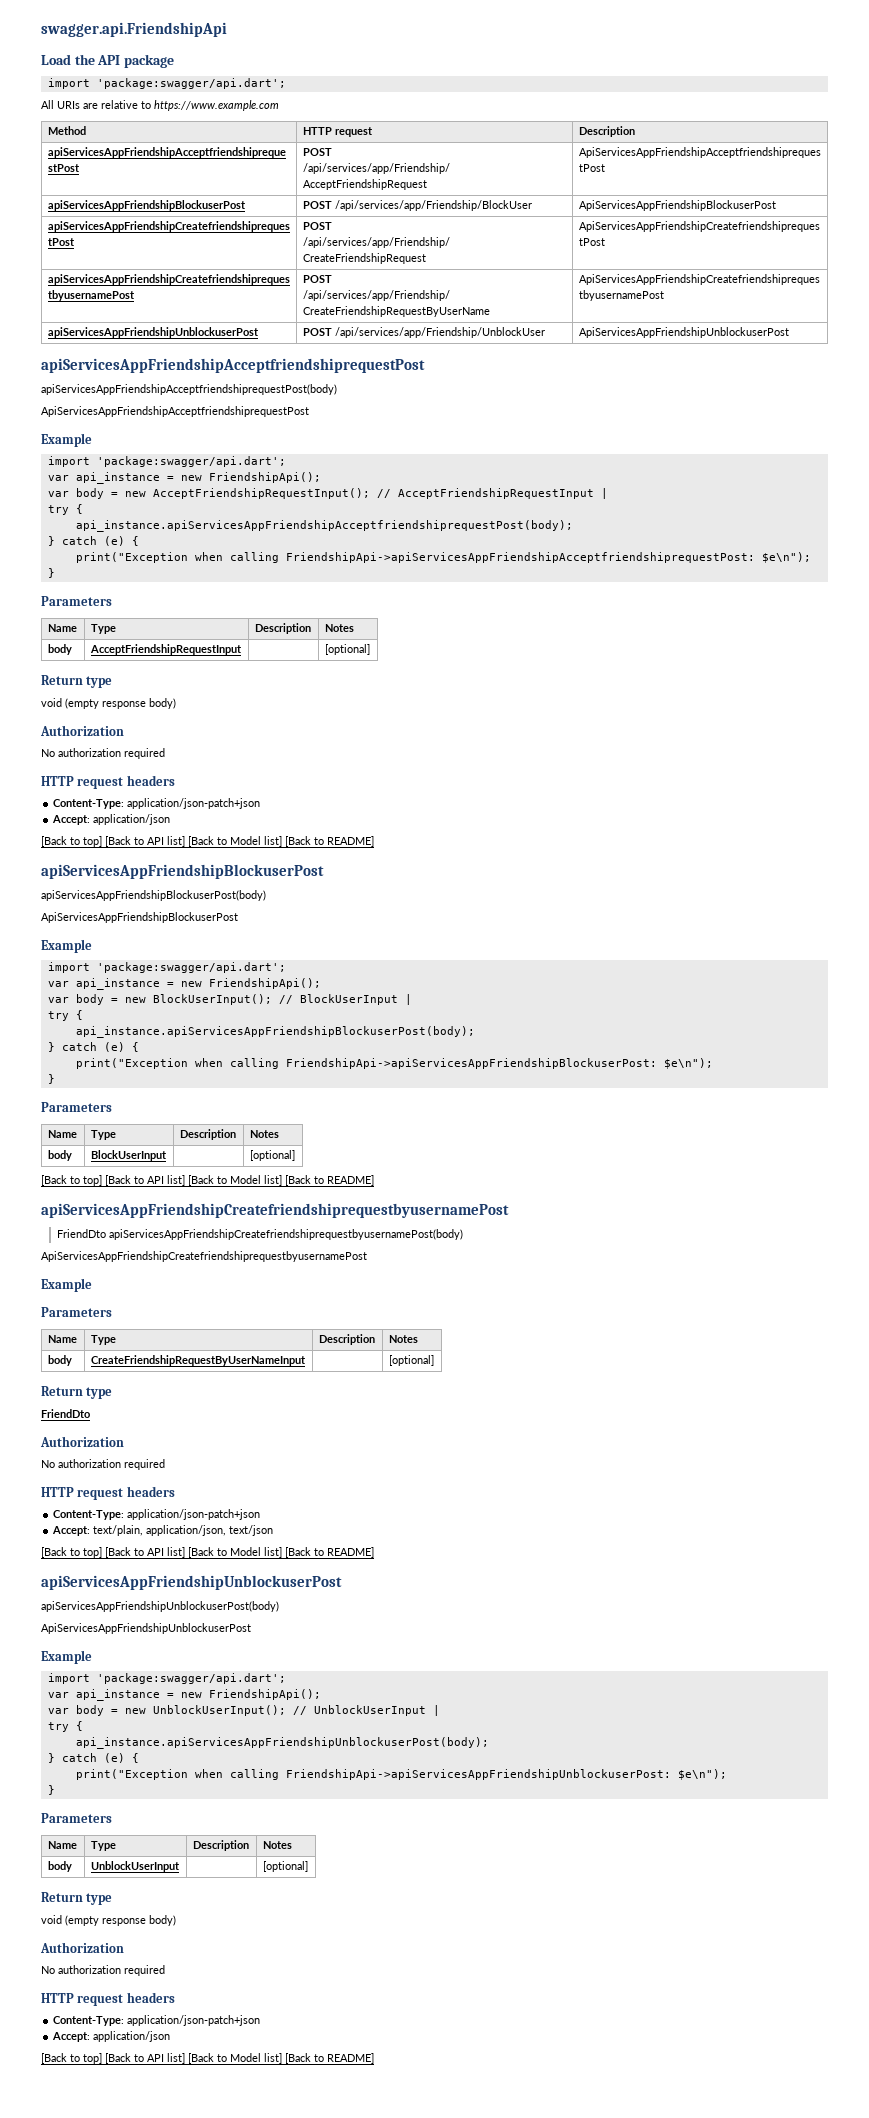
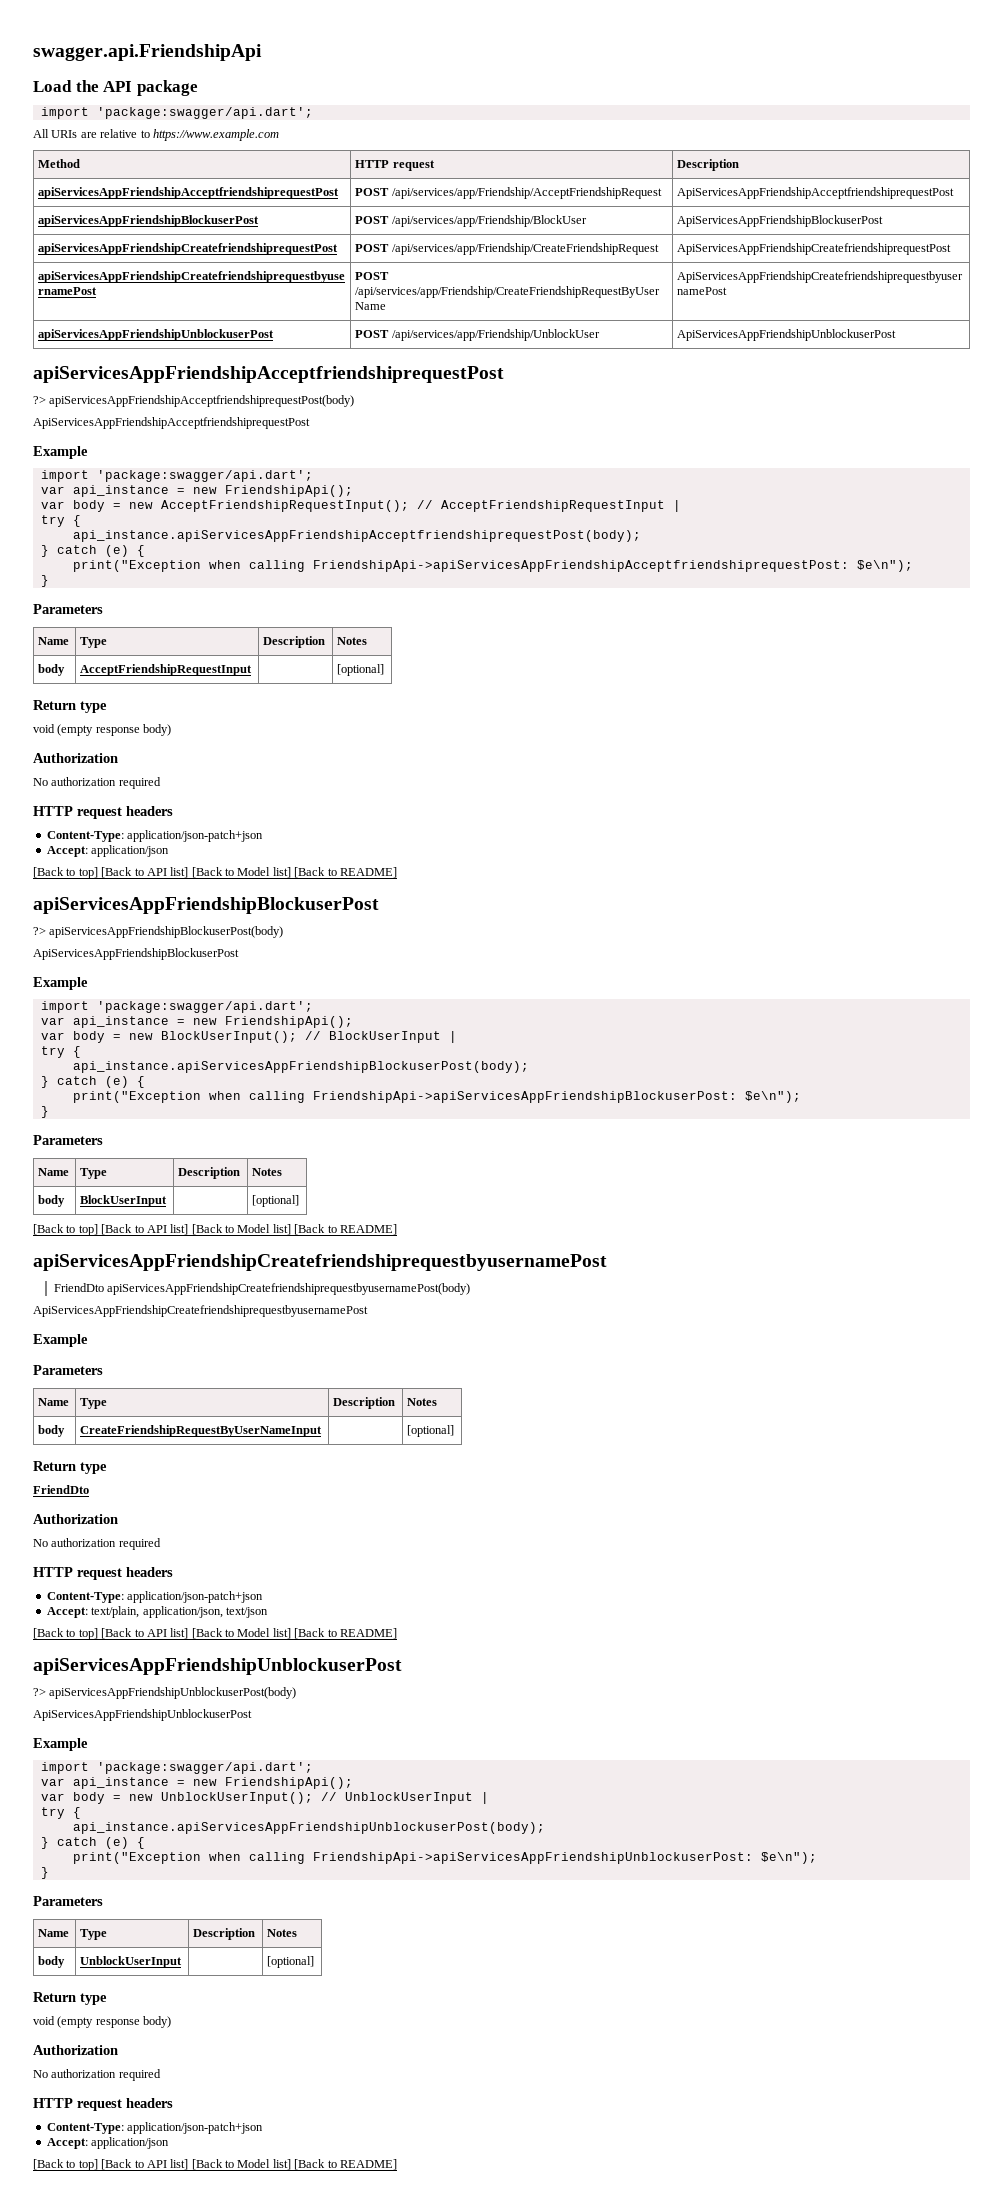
(425, 365) none -> [33,396,46,404] ?>
(324, 871) none -> [33,927,46,935] ?>
(342, 1582) none -> [33,1688,46,1696] ?>

